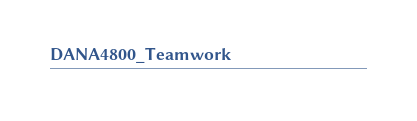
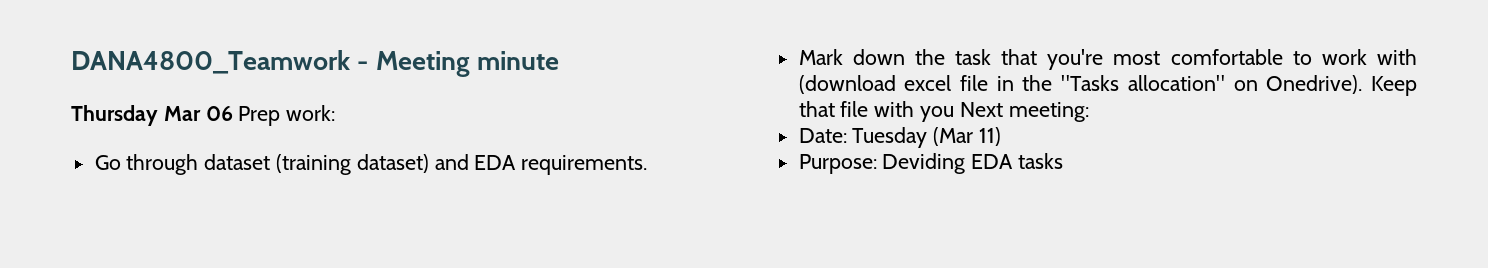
(232, 55) none -> [357,51,559,77] [71,105,336,126] [94,154,648,175] [798,49,1417,70] [798,75,1417,96] [798,101,1089,122] [798,127,1002,148] [798,153,1064,174] - Meeting minute // Thursday Mar 06 Prep work: // Go through dataset (training dataset) and EDA requirements. // Mark down the task that you're most comfortable to work with (download excel file in the "Tasks allocation" on Onedrive). Keep that file with you Next meeting: // Date: Tuesday (Mar 11) // Purpose: Deviding EDA tasks

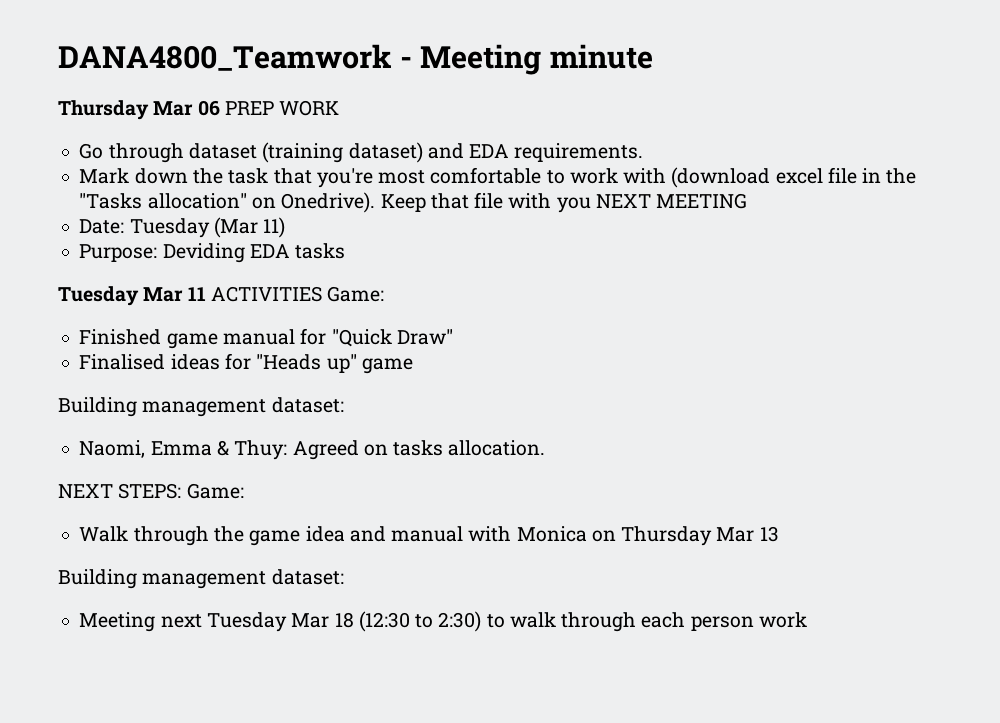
[238,105,336,126] Prep work: -> [224,100,340,116] PREP WORK
[959,102,1089,122] Next meeting: -> [595,193,748,209] NEXT MEETING
(1064, 161) none -> [58,286,385,306] [79,328,453,349] [79,353,413,374] [58,397,344,417] [79,440,546,460] [58,483,244,499] [79,526,779,546] [58,569,344,589] [79,611,807,632] // Tuesday Mar 11 ACTIVITIES Game: // Finished game manual for "Quick Draw" // Finalised ideas for "Heads up" game // Building management dataset: // Naomi, Emma & Thuy: Agreed on tasks allocation. // NEXT STEPS: Game: // Walk through the game idea and manual with Monica on Thursday Mar 13 // Building management dataset: // Meeting next Tuesday Mar 18 (12:30 to 2:30) to walk through each person work

